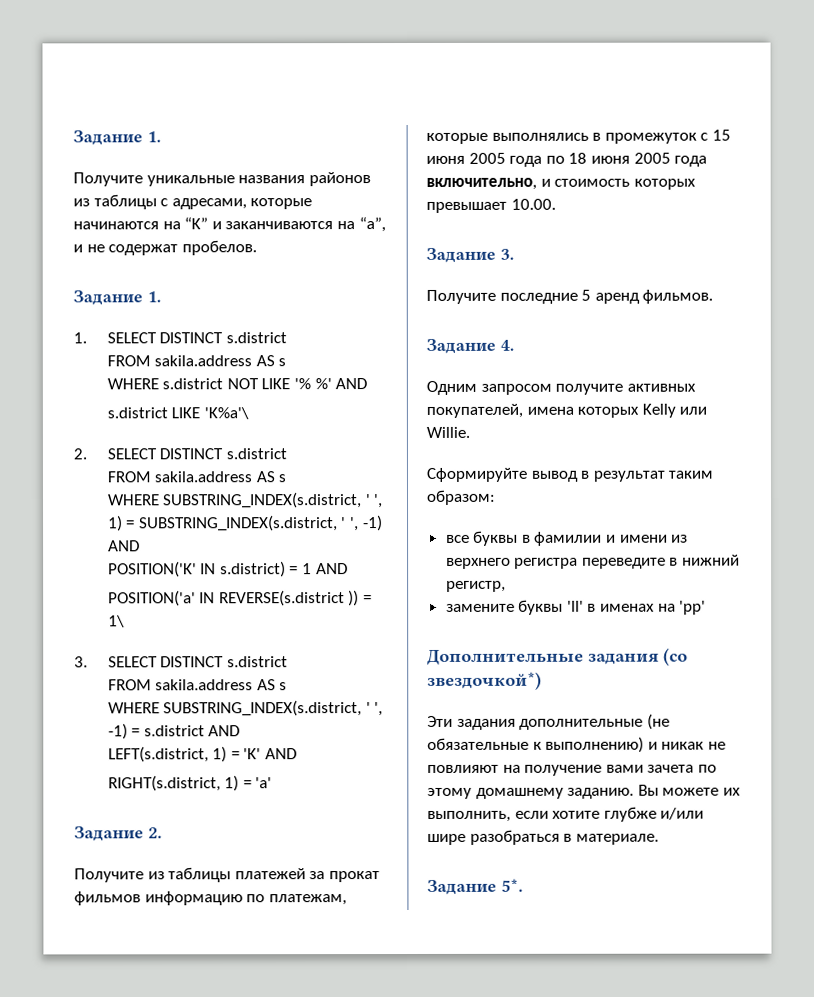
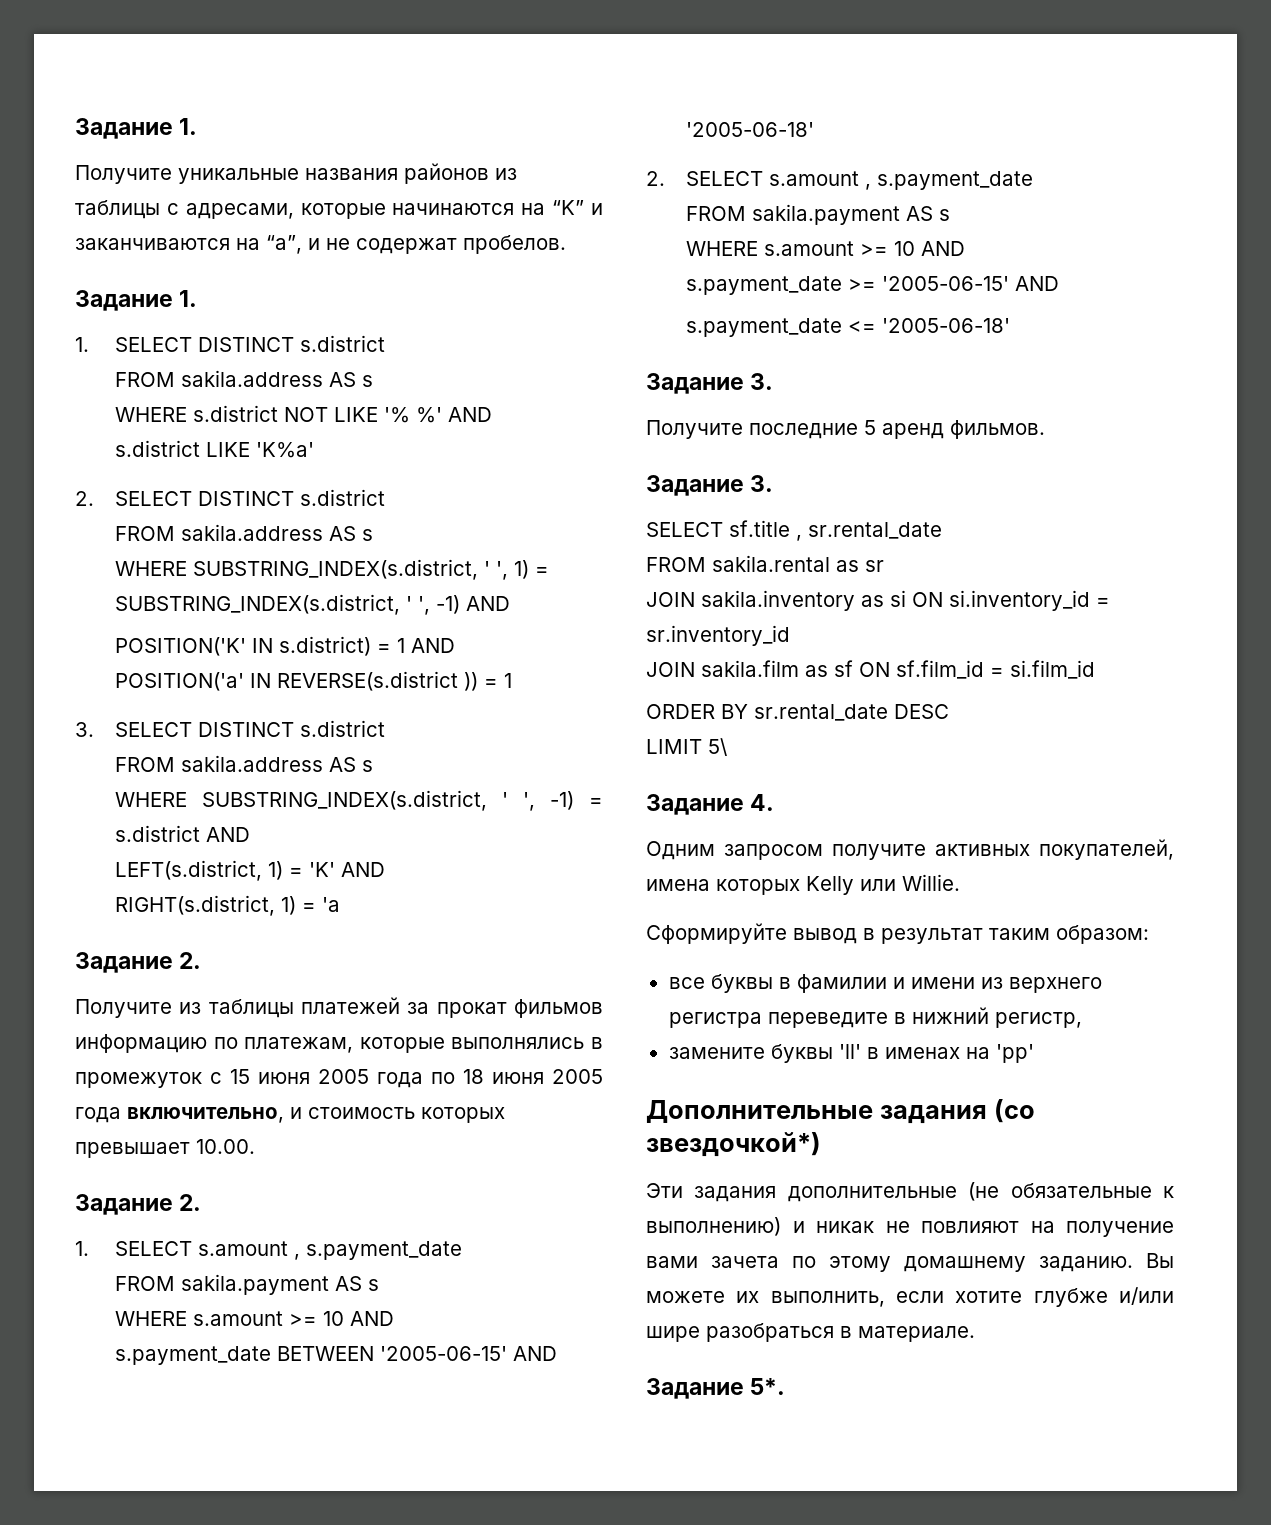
[203,407,249,420] 'K%a'\ -> [256,442,315,458] 'K%a'
[107,615,125,628] 1\ -> [504,673,513,688] 1
[255,777,273,789] 'a' -> [322,897,341,912] 'a
(556, 204) none -> [75,1194,202,1215] [75,1241,463,1260] [115,1274,380,1295] [115,1311,395,1326] [115,1346,558,1365] [686,122,815,137] [646,171,1034,190] [686,204,951,225] [686,241,966,256] [686,276,1060,295] [686,318,1011,337] // Задание 2. // 1. SELECT s.amount , s.payment_date // FROM sakila.payment AS s // WHERE s.amount >= 10 AND // s.payment_date BETWEEN '2005-06-15' AND '2005-06-18' // 2. SELECT s.amount , s.payment_date // FROM sakila.payment AS s // WHERE s.amount >= 10 AND // s.payment_date >= '2005-06-15' AND // s.payment_date <= '2005-06-18'
(714, 296) none -> [646,475,774,496] [646,520,942,541] [646,555,884,572] [646,590,1110,611] [646,625,790,646] [646,660,1095,679] [646,704,949,721] [646,738,727,756] // Задание 3. // SELECT sf.title , sr.rental_date // FROM sakila.rental as sr // JOIN sakila.inventory as si ON si.inventory_id = sr.inventory_id // JOIN sakila.film as sf ON sf.film_id = si.film_id // ORDER BY sr.rental_date DESC // LIMIT 5\

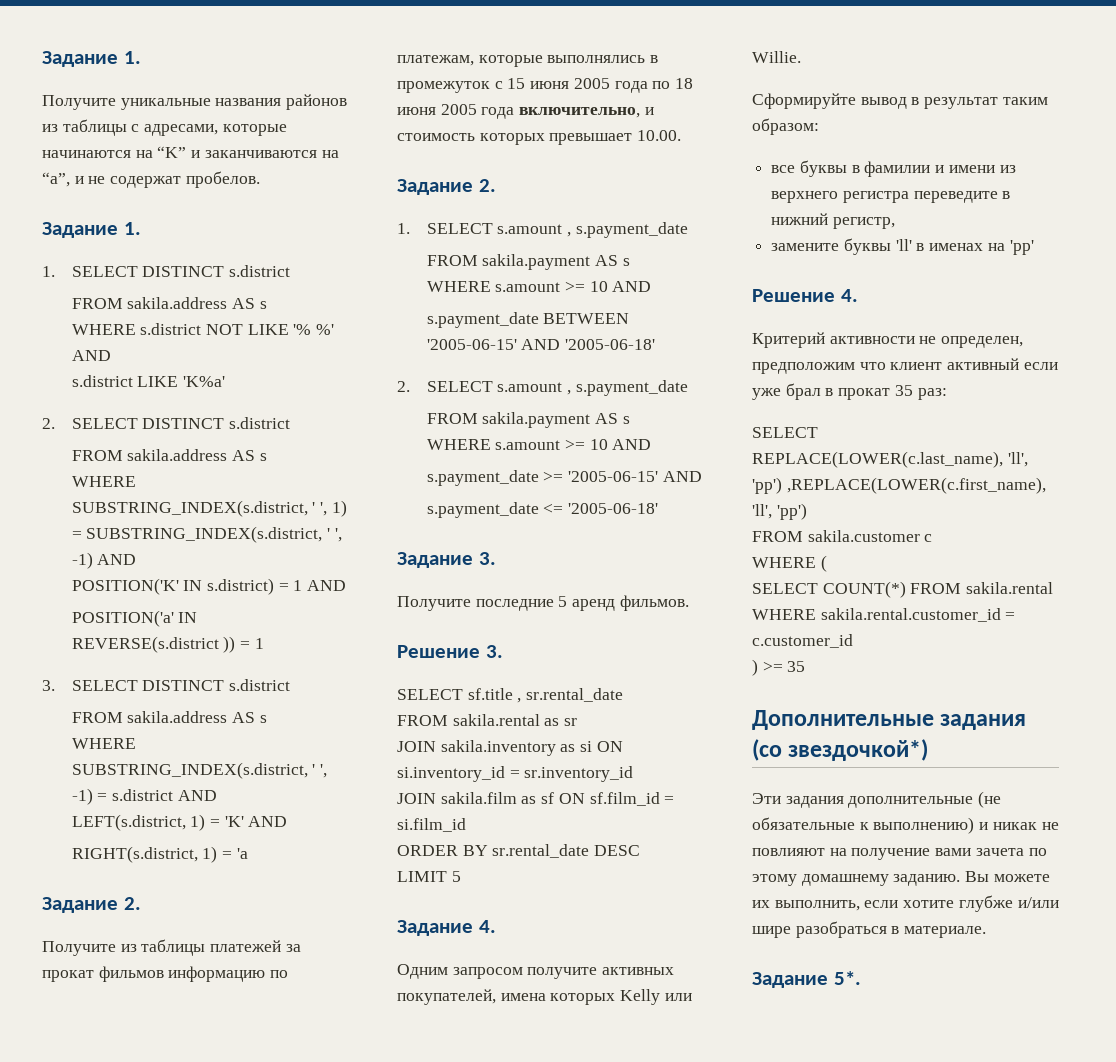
[646,475,744,496] Задание -> [397,645,480,658] Решение
[708,738,727,756] 5\ -> [451,871,461,882] 5
(1034, 1053) none -> [752,289,858,302] [752,332,1024,348] [752,358,1058,374] [752,383,947,400] [752,427,818,438] [752,451,1028,468] [752,477,1046,494] [752,503,807,520] [752,530,933,542] [752,555,827,572] [752,581,1054,598] [752,608,1016,622] [752,634,853,648] [752,659,806,676] // Решение 4. // Критерий активности не определен, предположим что клиент активный если уже брал в прокат 35 раз: // SELECT REPLACE(LOWER(c.last_name), 'll', 'pp') ,REPLACE(LOWER(c.first_name), 'll', 'pp') // FROM sakila.customer c // WHERE ( // SELECT COUNT(*) FROM sakila.rental WHERE sakila.rental.customer_id = c.customer_id // ) >= 35

